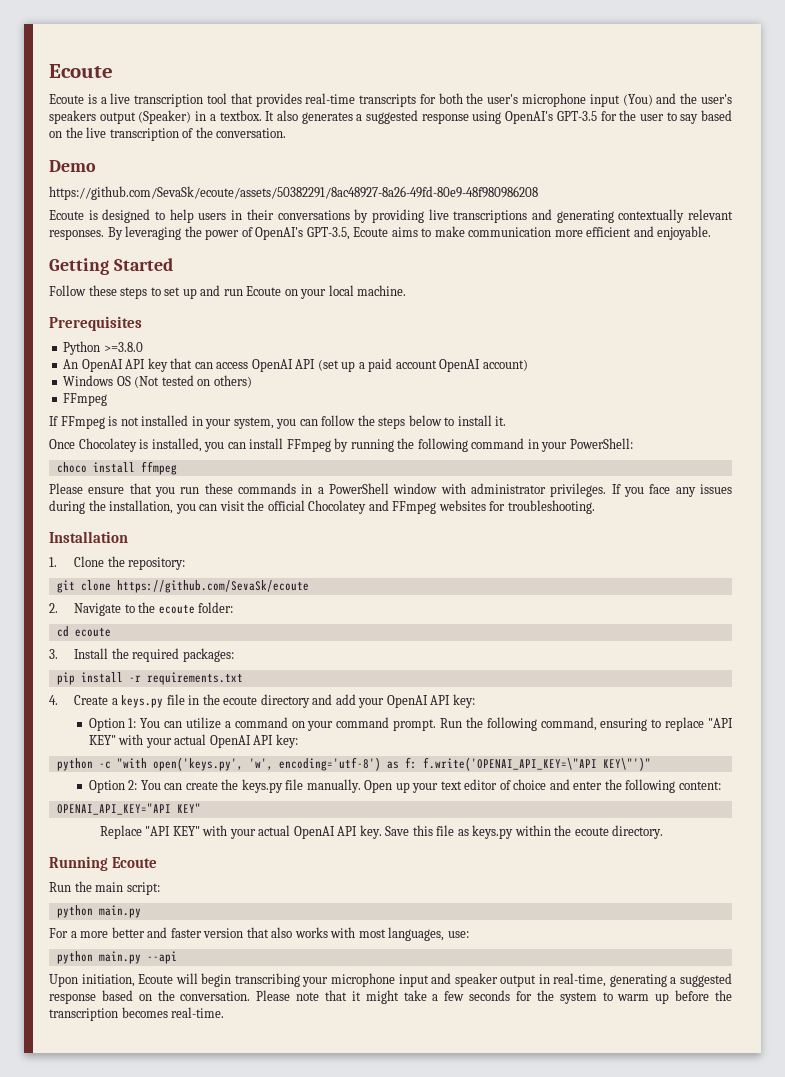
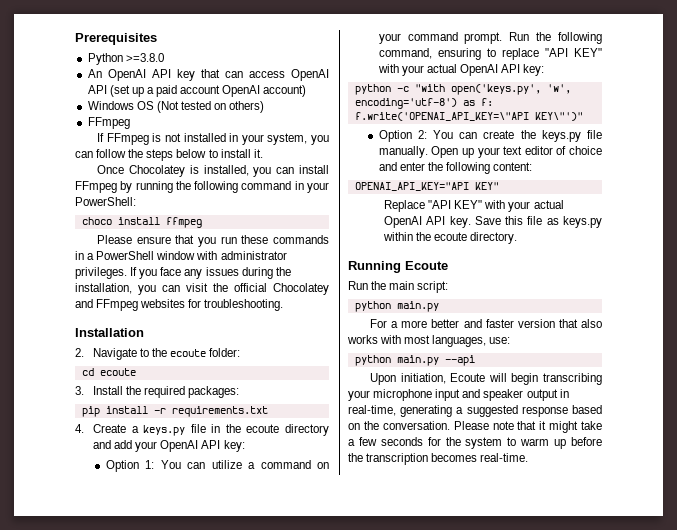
[49,64,113,78] [49,93,732,107] [49,110,733,124] [49,127,287,141] [49,160,96,172] [49,186,538,200] [49,209,733,223] [49,226,712,240] [49,258,173,275] [49,285,407,299] Ecoute // Ecoute is a live transcription tool that provides real-time transcripts for both the user's microphone input (You) and the user's speakers output (Speaker) in a textbox. It also generates a suggested response using OpenAI's GPT-3.5 for the user to say based on the live transcription of the conversation. // Demo // https://github.com/SevaSk/ecoute/assets/50382291/8ac48927-8a26-49fd-80e9-48f980986208 // Ecoute is designed to help users in their conversations by providing live transcriptions and generating contextually relevant responses. By leveraging the power of OpenAI's GPT-3.5, Ecoute aims to make communication more efficient and enjoyable. // Getting Started // Follow these steps to set up and run Ecoute on your local machine. // -> (75, 39) none
[49,556,186,570] [56,580,309,593] // 1. Clone the repository: // git clone https://github.com/SevaSk/ecoute -> (144, 332) none

